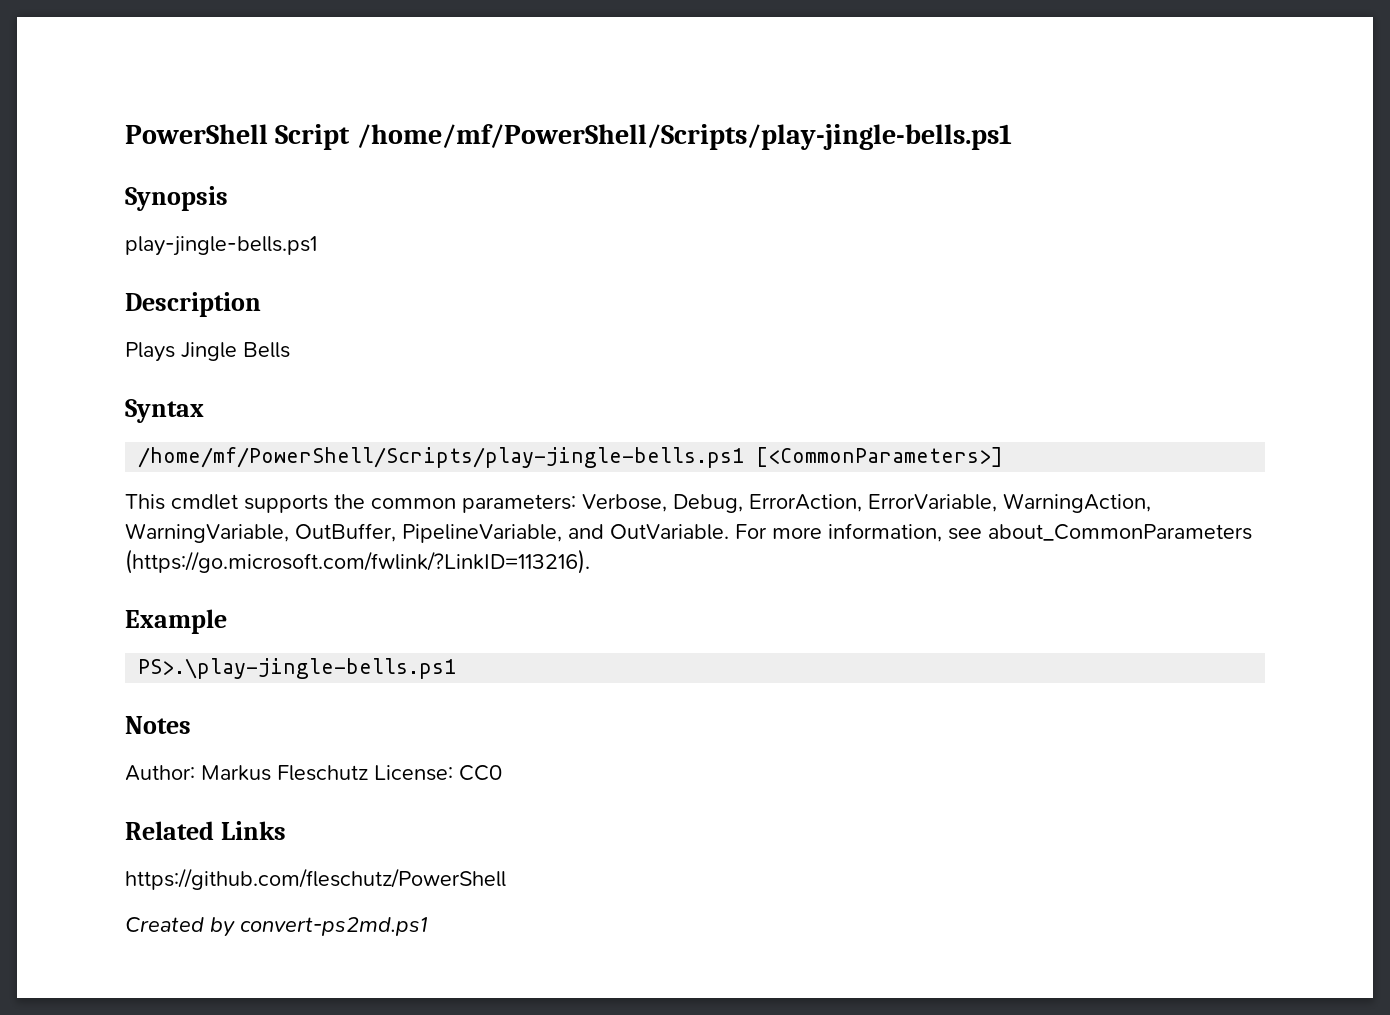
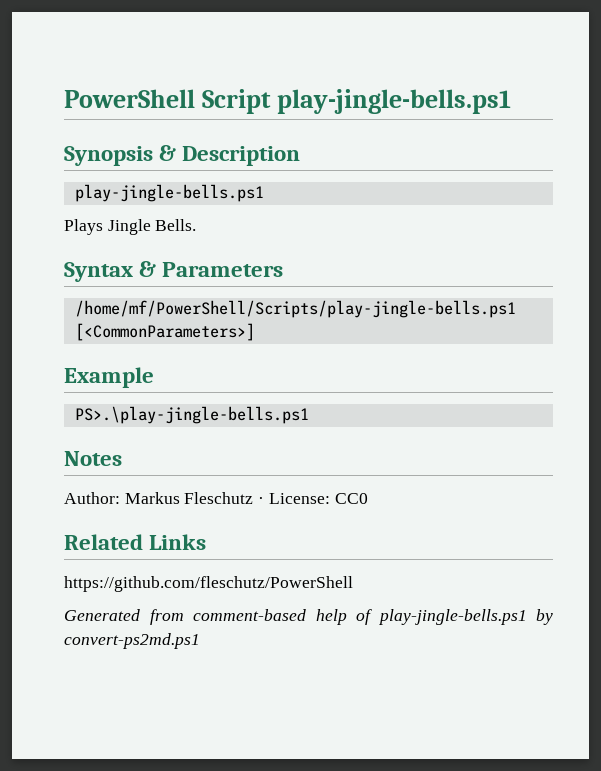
[356,124,1012,150] /home/mf/PowerShell/Scripts/play-jingle-bells.ps1 -> [277,89,512,114] play-jingle-bells.ps1
[125,236,317,256] [125,292,261,317] // play-jingle-bells.ps1 // Description -> [159,145,301,166] [74,184,264,202] & Description // play-jingle-bells.ps1
[243,342,290,358] Bells -> [155,219,197,231] Bells.
(204, 411) none -> [139,261,284,277] & Parameters
[125,493,1151,513] [125,523,1252,543] [125,549,590,574] // This cmdlet supports the common parameters: Verbose, Debug, ErrorAction, ErrorVariable, WarningAction, WarningVariable, OutBuffer, PipelineVariable, and OutVariable. For more information, see about_CommonParameters (https://go.microsoft.com/fwlink/?LinkID=113216). -> (255, 332) none
(368, 773) none -> [258,497,265,504] ·
[125,917,204,932] Created -> [64,609,527,625] Generated from comment-based help of play-jingle-bells.ps1

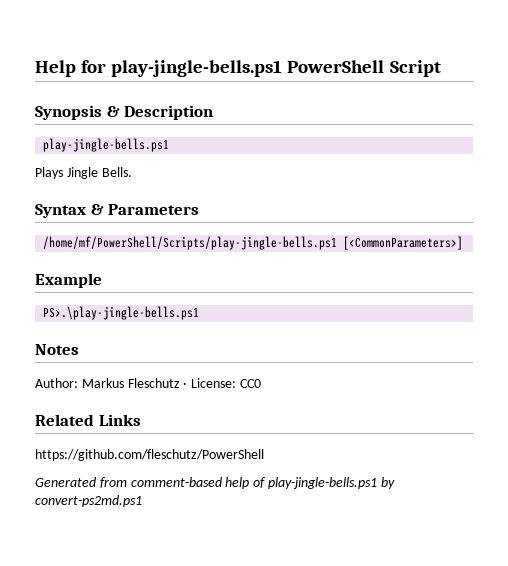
(64, 98) none -> [35,60,283,77] Help for play-jingle-bells.ps1
[277,89,512,114] play-jingle-bells.ps1 -> (441, 68) none

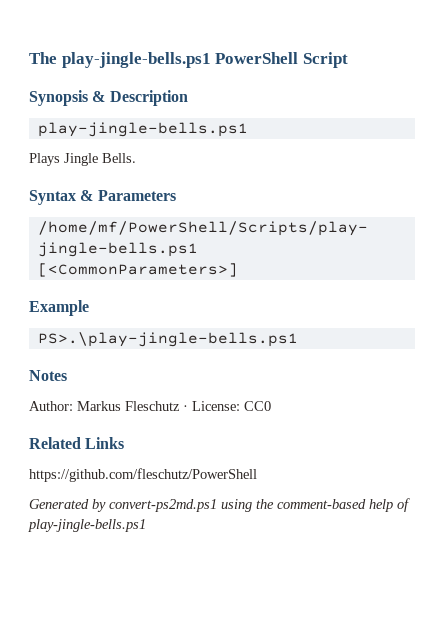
[35,60,107,77] Help for -> [29,52,57,64] The
[99,477,127,488] from -> [92,499,274,512] by convert-ps2md.ps1 using the
[380,477,395,489] [35,495,142,507] by convert-ps2md.ps1 -> (146, 525) none

